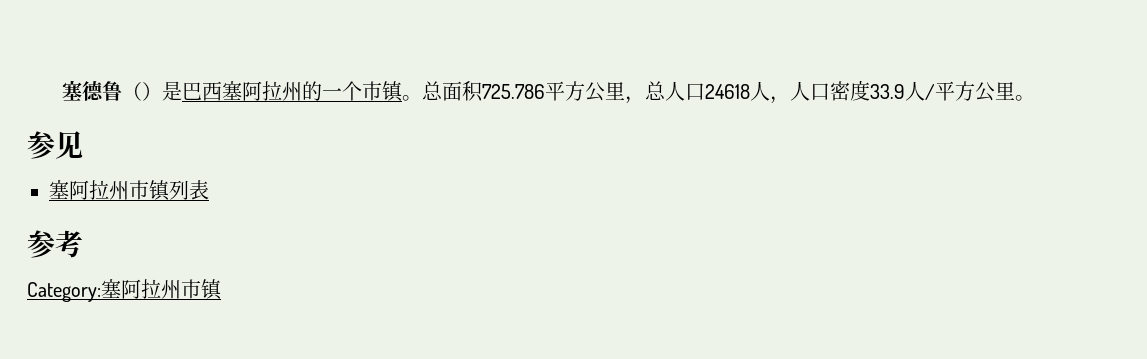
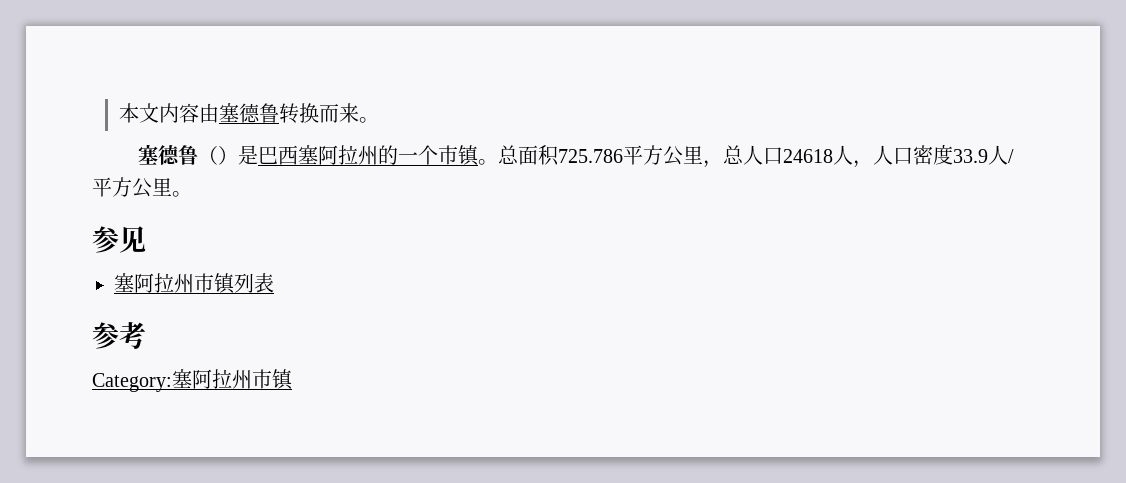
(62, 90) none -> [119,103,380,124] 本文内容由塞德鲁转换而来。 //

